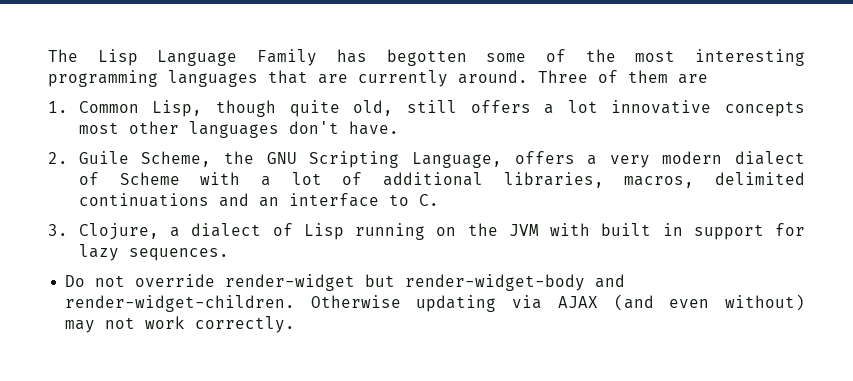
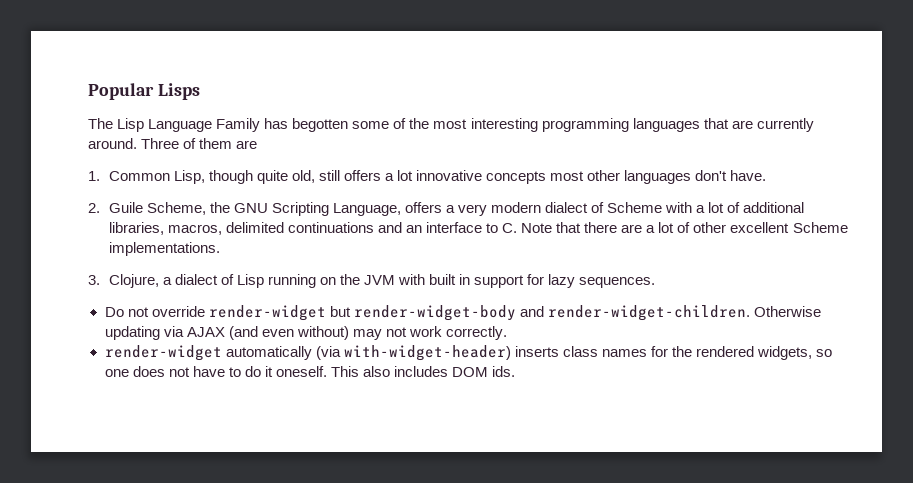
(48, 55) none -> [88,83,200,100] Popular Lisps //
(439, 200) none -> [521,222,848,233] [108,242,220,256] Note that there are a lot of other excellent Scheme implementations.
(296, 324) none -> [104,345,833,361] [104,366,516,377] // render-widget automatically (via with-widget-header) inserts class names for the rendered widgets, so one does not have to do it oneself. This also includes DOM ids.

